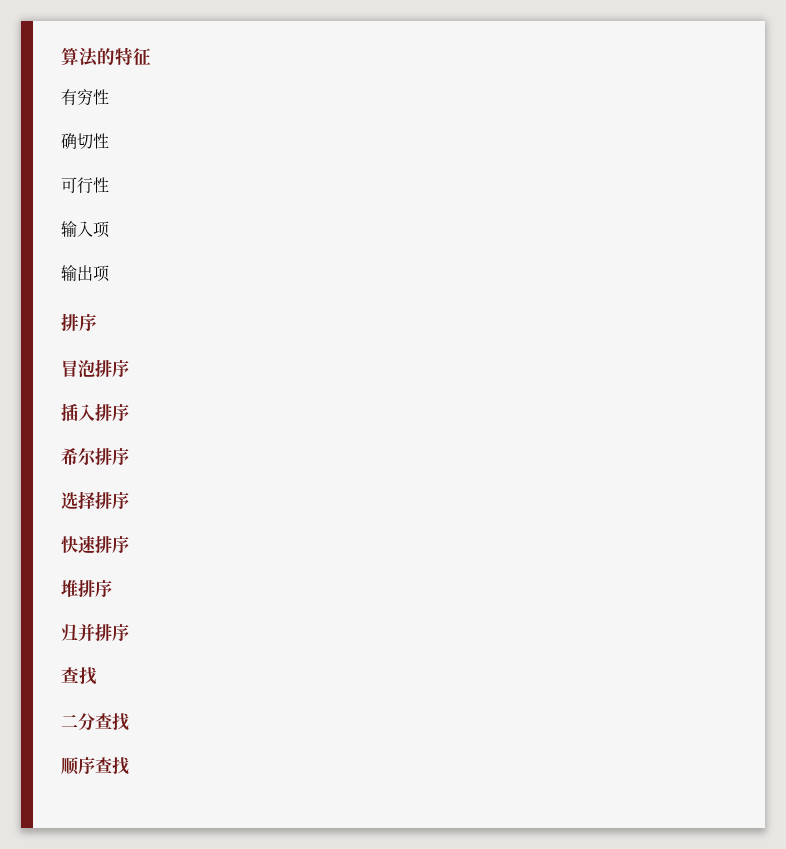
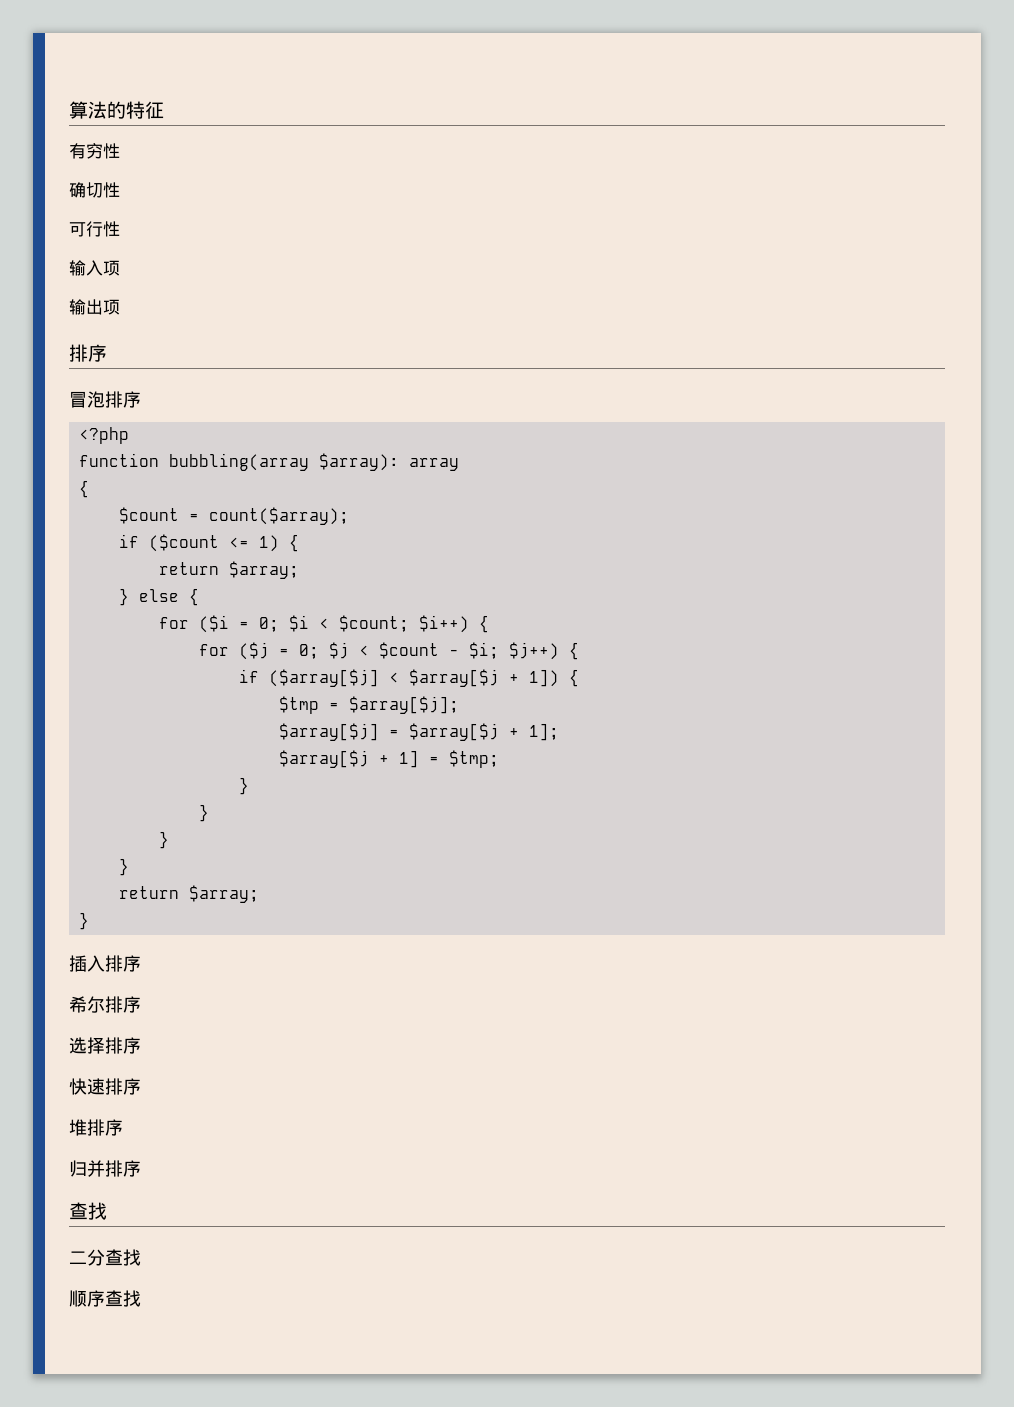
(129, 368) none -> [79,427,130,444] [79,453,460,471] [79,480,90,498] [119,507,350,525] [119,534,300,552] [159,561,300,579] [119,588,200,606] [159,615,490,633] [199,642,580,660] [239,669,580,687] [279,696,460,714] [279,723,560,741] [279,750,500,768] [239,777,250,795] [199,804,210,822] [159,831,170,849] [119,858,130,876] [119,885,260,903] [79,912,90,930] // <?php // function bubbling(array $array): array // { // $count = count($array); // if ($count <= 1) { // return $array; // } else { // for ($i = 0; $i < $count; $i++) { // for ($j = 0; $j < $count - $i; $j++) { // if ($array[$j] < $array[$j + 1]) { // $tmp = $array[$j]; // $array[$j] = $array[$j + 1]; // $array[$j + 1] = $tmp; // } // } // } // } // return $array; // }

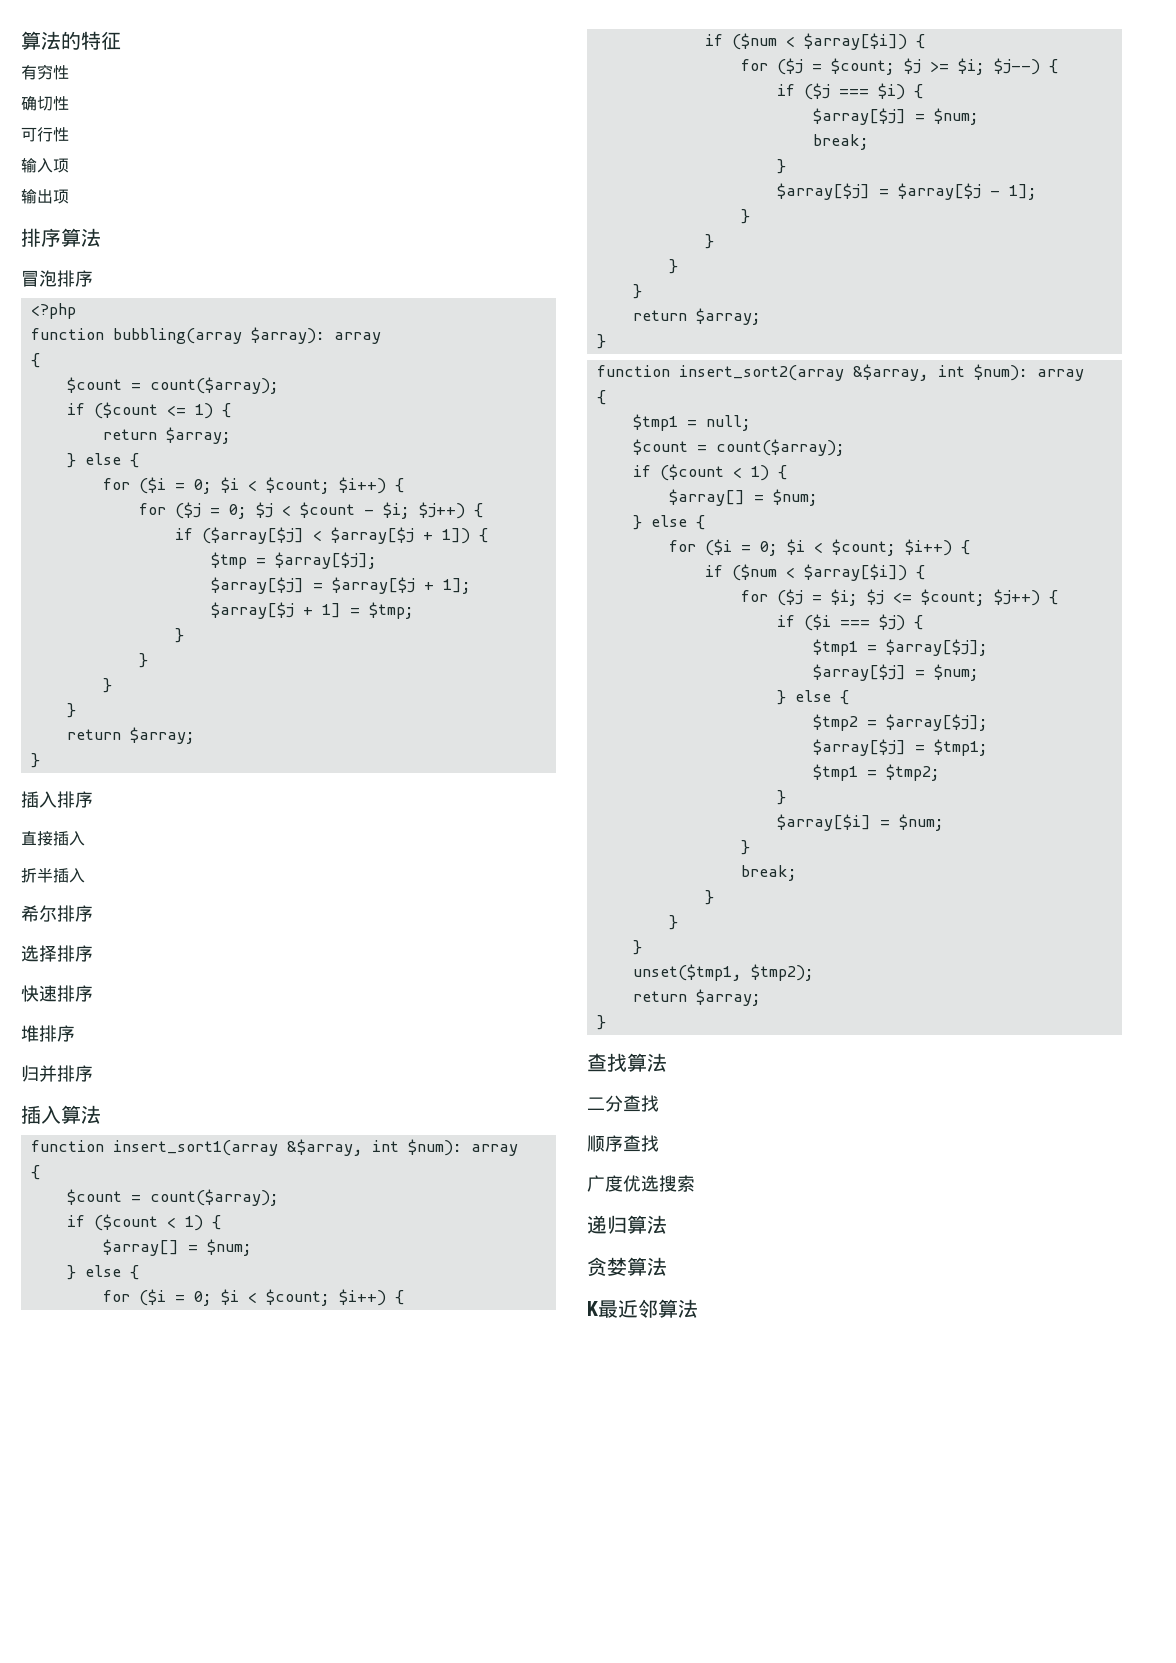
(107, 353) none -> [61,228,101,247] 算法
(141, 963) none -> [21,831,85,846] [21,868,85,883] // 直接插入 // 折半插入
[69,1202,107,1220] // 查找 -> [21,1105,101,1124] [30,1139,518,1156] [30,1165,40,1180] [66,1189,279,1206] [66,1214,221,1231] [102,1239,252,1256] [66,1265,139,1280] [102,1289,404,1306] [704,33,925,50] [740,58,1058,75] [776,83,923,100] [812,108,979,125] [812,134,869,150] [776,159,786,174] [776,183,1037,200] [740,209,750,224] [704,234,714,249] [668,259,678,274] [632,284,642,299] [632,308,761,325] [596,334,606,349] [596,364,1084,381] [596,390,606,405] [632,414,751,431] [632,439,845,456] [632,464,787,481] [668,489,818,506] [632,515,705,530] [668,539,970,556] [704,564,925,581] [740,589,1058,606] [776,614,923,631] [812,639,988,656] [812,664,979,681] [776,690,849,705] [812,714,988,731] [812,739,988,756] [812,764,940,781] [776,790,786,805] [776,814,944,831] [740,840,750,855] [740,865,797,881] [704,890,714,905] [668,915,678,930] [632,940,642,955] [632,964,814,981] [632,989,761,1006] [596,1015,606,1030] [587,1053,667,1072] // 插入算法 // function insert_sort1(array &$array, int $num): array // { // $count = count($array); // if ($count < 1) { // $array[] = $num; // } else { // for ($i = 0; $i < $count; $i++) { // if ($num < $array[$i]) { // for ($j = $count; $j >= $i; $j--) { // if ($j === $i) { // $array[$j] = $num; // break; // } // $array[$j] = $array[$j - 1]; // } // } // } // } // return $array; // } // function insert_sort2(array &$array, int $num): array // { // $tmp1 = null; // $count = count($array); // if ($count < 1) { // $array[] = $num; // } else { // for ($i = 0; $i < $count; $i++) { // if ($num < $array[$i]) { // for ($j = $i; $j <= $count; $j++) { // if ($i === $j) { // $tmp1 = $array[$j]; // $array[$j] = $num; // } else { // $tmp2 = $array[$j]; // $array[$j] = $tmp1; // $tmp1 = $tmp2; // } // $array[$i] = $num; // } // break; // } // } // } // unset($tmp1, $tmp2); // return $array; // } // 查找算法
(141, 1298) none -> [587,1175,695,1192] [587,1215,667,1234] [587,1257,667,1277] [587,1299,698,1318] // 广度优选搜索 // 递归算法 // 贪婪算法 // K最近邻算法

